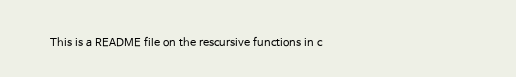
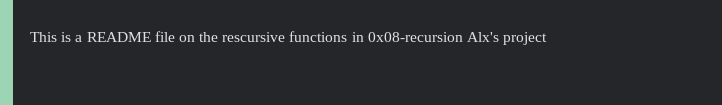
[316,40,323,46] c -> [367,32,548,45] 0x08-recursion Alx's project

